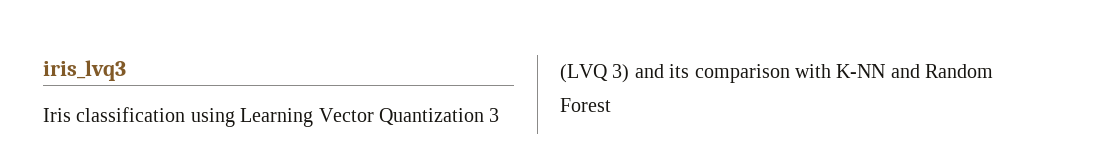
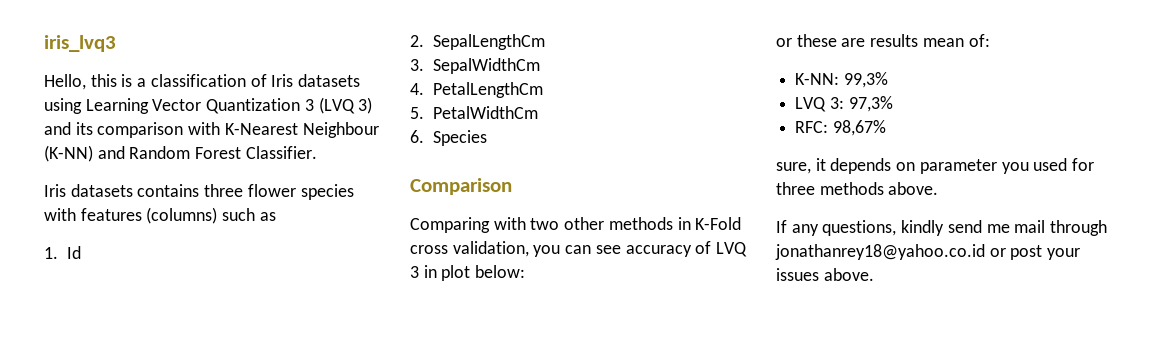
[43,107,186,122] Iris classification -> [44,74,361,90] Hello, this is a classification of Iris datasets
[836,64,994,78] [560,98,611,112] K-NN and Random Forest -> [224,122,379,138] [44,145,317,162] [44,184,354,200] [44,207,276,224] [44,246,81,259] [410,34,545,50] [410,58,540,74] [410,82,543,98] [410,106,538,119] [410,130,487,146] [410,178,512,195] [410,217,742,233] [410,241,748,257] [410,265,526,281] [776,34,990,47] [795,72,888,88] [795,96,893,112] [795,120,886,136] [776,158,1095,174] [776,182,939,195] [776,220,1108,236] [775,244,1081,260] [776,268,874,281] K-Nearest Neighbour (K-NN) and Random Forest Classifier. // Iris datasets contains three flower species with features (columns) such as // 1. Id // 2. SepalLengthCm // 3. SepalWidthCm // 4. PetalLengthCm // 5. PetalWidthCm // 6. Species // Comparison // Comparing with two other methods in K-Fold cross validation, you can see accuracy of LVQ 3 in plot below: // or these are results mean of: // K-NN: 99,3% // LVQ 3: 97,3% // RFC: 98,67% // sure, it depends on parameter you used for three methods above. // If any questions, kindly send me mail through jonathanrey18@yahoo.co.id or post your issues above.

